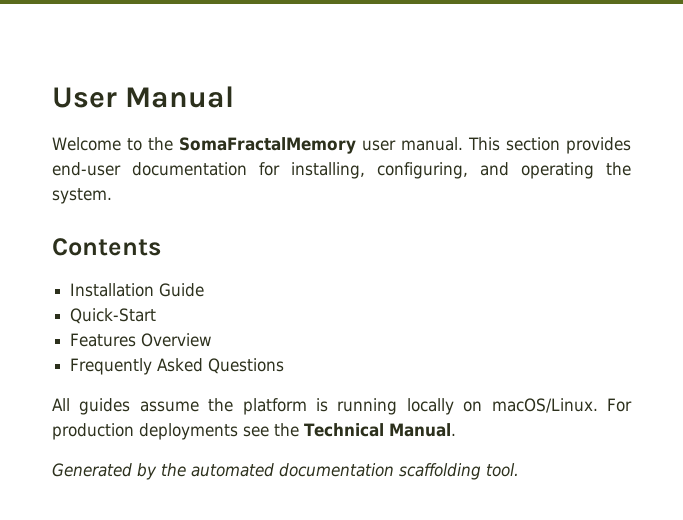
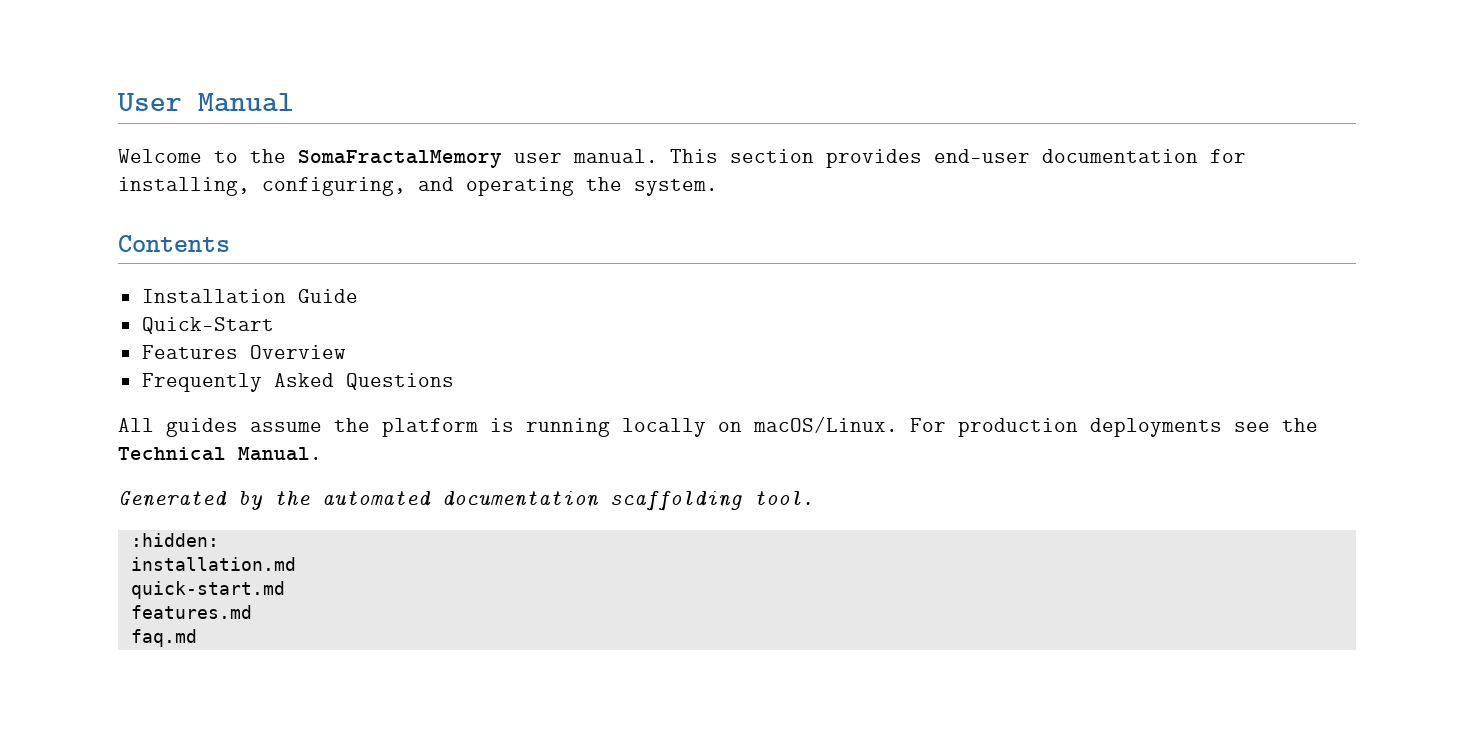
(519, 470) none -> [130,533,219,547] [130,557,296,571] [130,581,285,599] [130,605,252,619] [130,629,197,647] // :hidden: // installation.md // quick-start.md // features.md // faq.md

